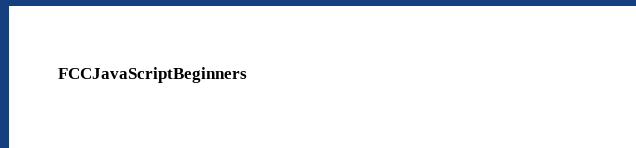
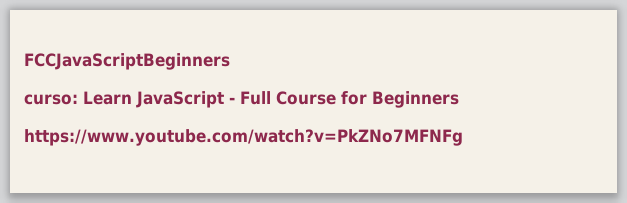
(247, 75) none -> [24,91,459,108] [24,129,463,146] // curso: Learn JavaScript - Full Course for Beginners // https://www.youtube.com/watch?v=PkZNo7MFNFg

